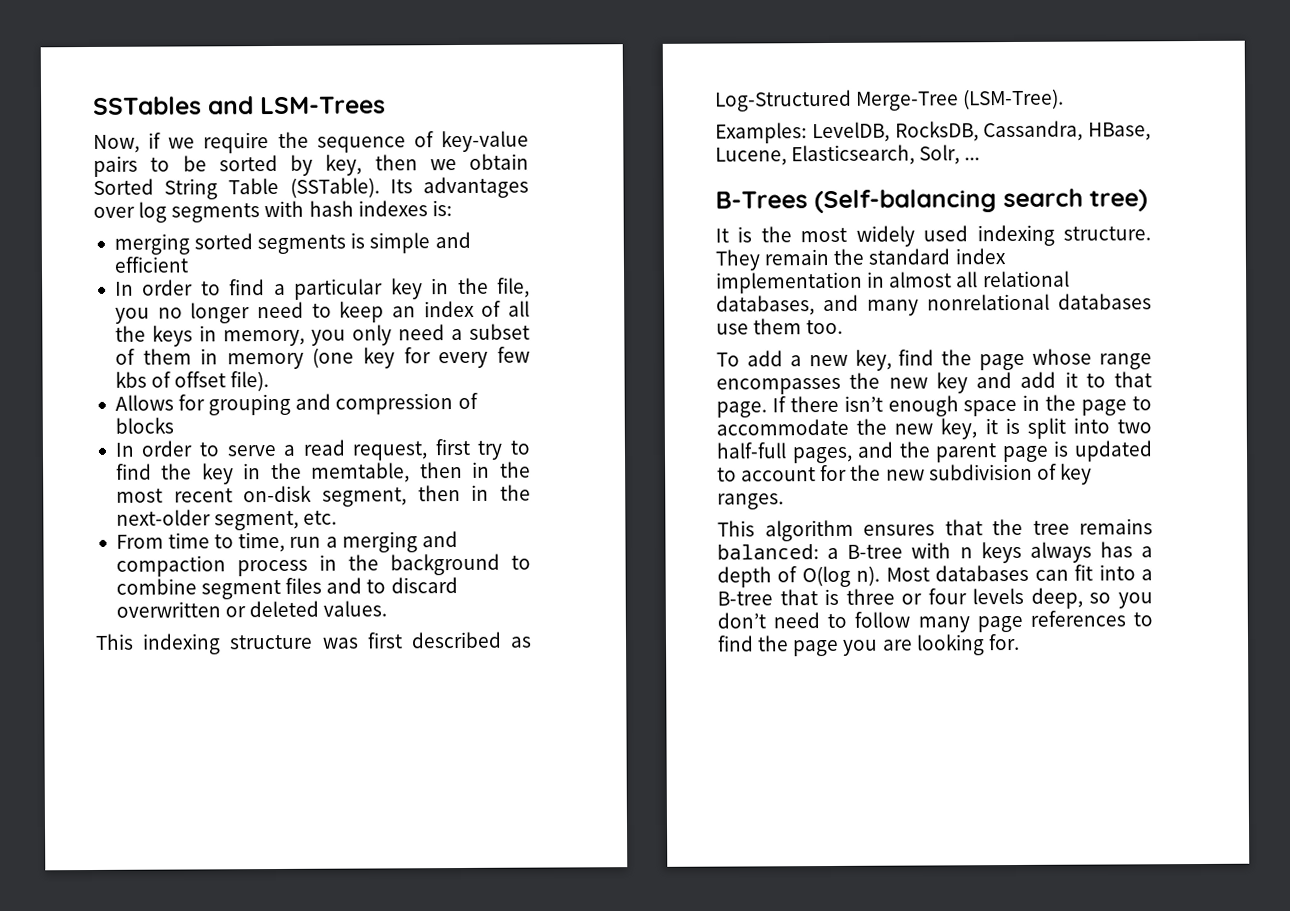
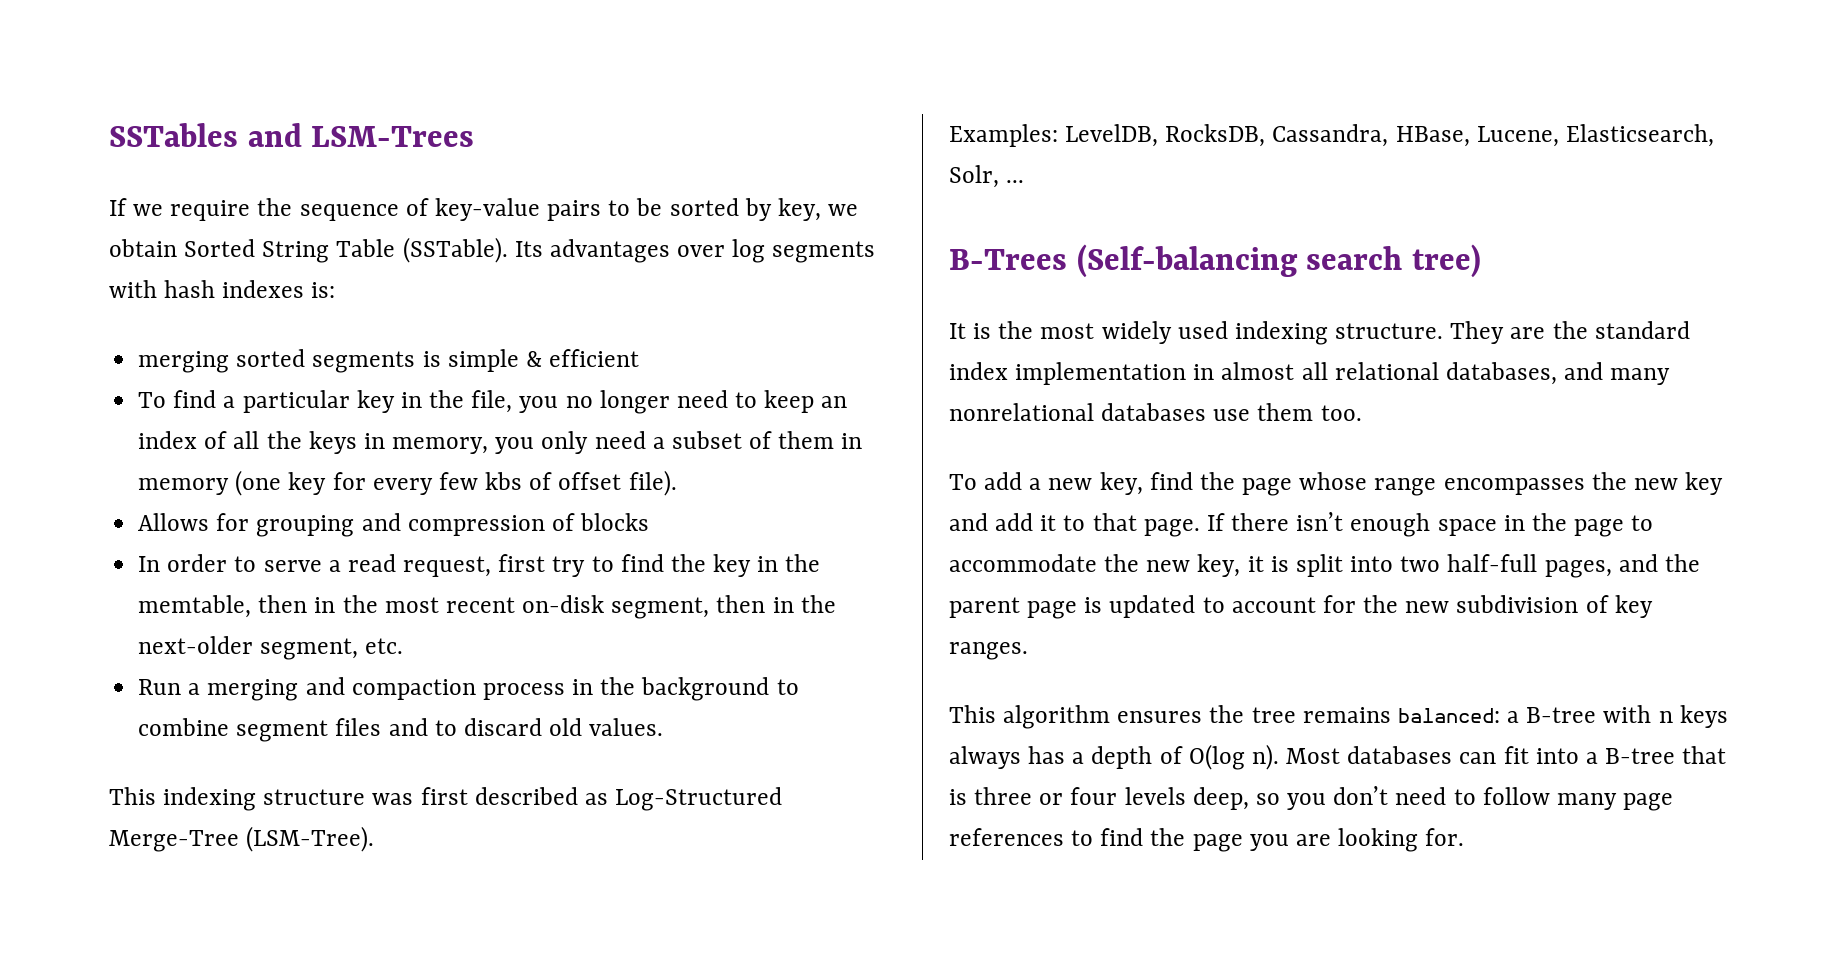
[93,132,162,153] Now, if -> [109,198,127,216] If
[374,154,418,171] then -> (821, 209) none
[434,231,471,249] and -> [525,351,542,367] &
[114,279,221,296] In order to -> [138,392,167,408] To
[115,531,322,553] From time to time, run -> [138,679,182,695] Run
[115,600,320,618] overwritten or deleted -> [549,718,583,736] old
[764,248,830,266] remain -> [1510,327,1546,339] are
[944,519,983,536] that -> (1203, 717) none

